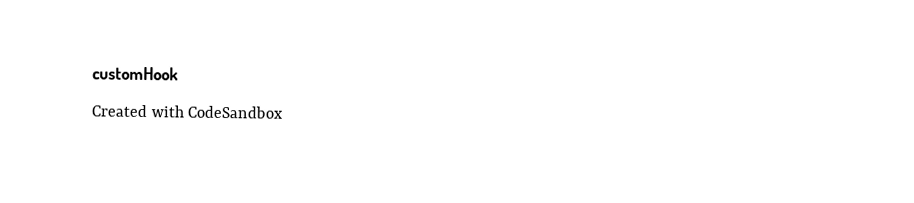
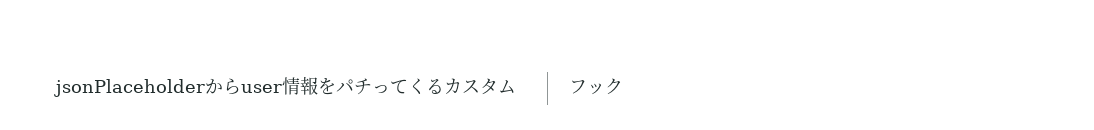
[92,66,179,81] [91,104,284,119] customHook // Created with CodeSandbox -> [53,76,623,97] jsonPlaceholderからuser情報をパチってくるカスタムフック

